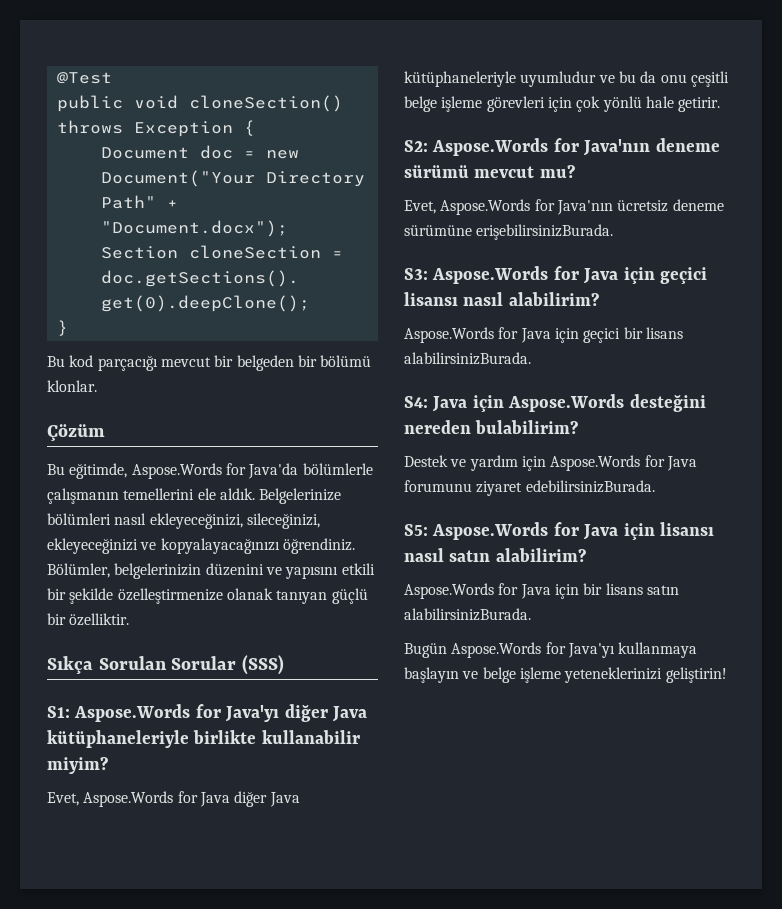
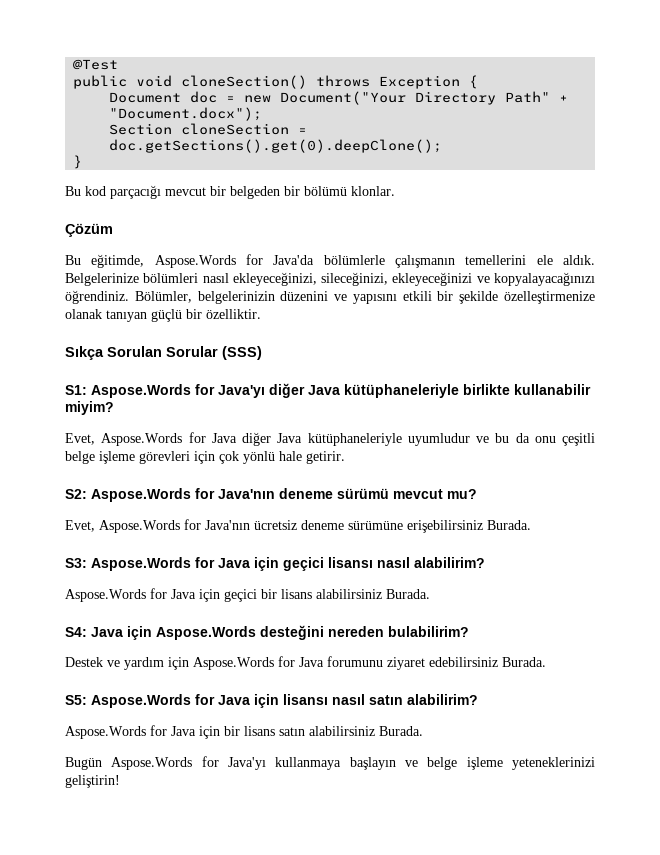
[476,224,614,240] erişebilirsinizBurada. -> [407,520,531,533] erişebilirsiniz Burada.
[404,352,531,365] alabilirsinizBurada. -> [316,589,430,599] alabilirsiniz Burada.
[525,480,655,493] edebilirsinizBurada. -> [429,657,546,667] edebilirsiniz Burada.
[404,608,531,621] alabilirsinizBurada. -> [309,726,423,736] alabilirsiniz Burada.

